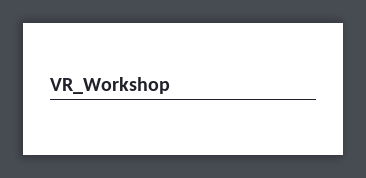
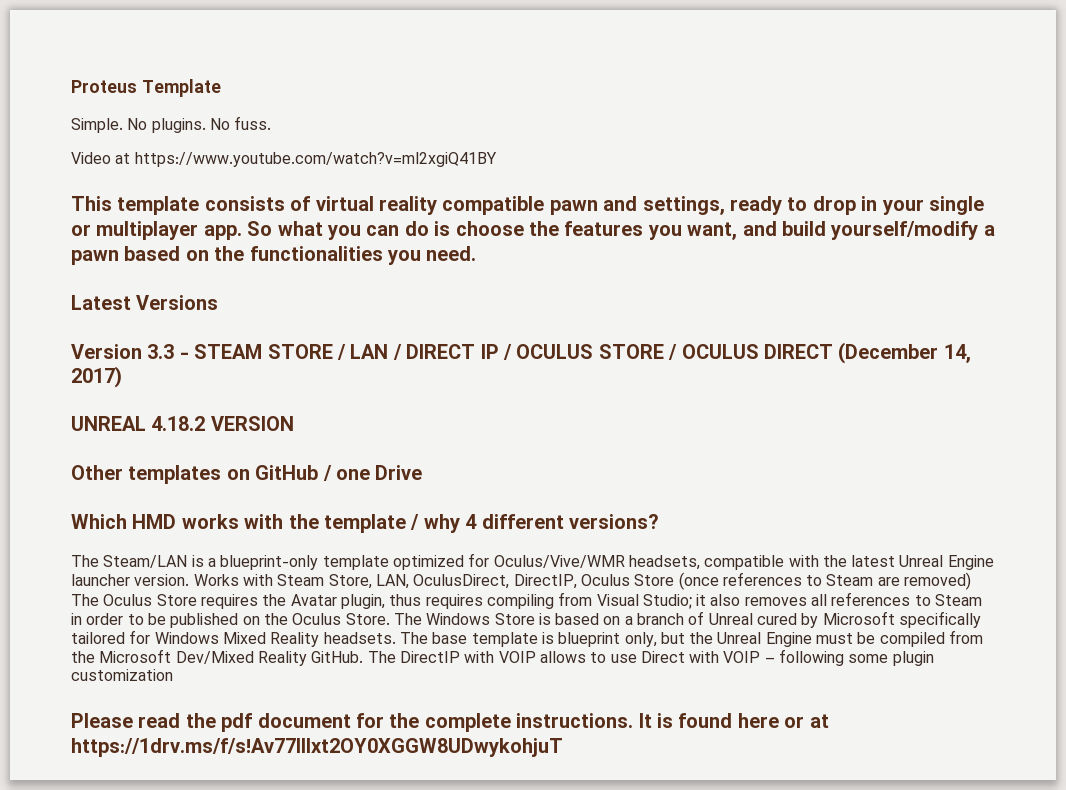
[50,77,170,94] VR_Workshop -> [71,79,221,97] [71,116,272,133] [71,152,497,167] [71,196,984,215] [71,221,995,240] [71,246,477,265] [71,295,219,310] [71,342,971,364] [71,366,122,388] [71,416,294,431] [71,465,423,484] [71,514,659,533] [71,553,994,570] [71,572,972,590] [71,592,983,609] [71,611,982,628] [71,630,984,647] [71,649,934,666] [71,669,173,681] [71,713,829,732] [71,738,563,757] Proteus Template // Simple. No plugins. No fuss. // Video at https://www.youtube.com/watch?v=ml2xgiQ41BY // This template consists of virtual reality compatible pawn and settings, ready to drop in your single or multiplayer app. So what you can do is choose the features you want, and build yourself/modify a pawn based on the functionalities you need. // Latest Versions // Version 3.3 - STEAM STORE / LAN / DIRECT IP / OCULUS STORE / OCULUS DIRECT (December 14, 2017) // UNREAL 4.18.2 VERSION // Other templates on GitHub / one Drive // Which HMD works with the template / why 4 different versions? // The Steam/LAN is a blueprint-only template optimized for Oculus/Vive/WMR headsets, compatible with the latest Unreal Engine launcher version. Works with Steam Store, LAN, OculusDirect, DirectIP, Oculus Store (once references to Steam are removed) The Oculus Store requires the Avatar plugin, thus requires compiling from Visual Studio; it also removes all references to Steam in order to be published on the Oculus Store. The Windows Store is based on a branch of Unreal cured by Microsoft specifically tailored for Windows Mixed Reality headsets. The base template is blueprint only, but the Unreal Engine must be compiled from the Microsoft Dev/Mixed Reality GitHub. The DirectIP with VOIP allows to use Direct with VOIP – following some plugin customization // Please read the pdf document for the complete instructions. It is found here or at https://1drv.ms/f/s!Av77lIIxt2OY0XGGW8UDwykohjuT

